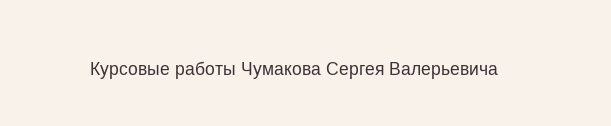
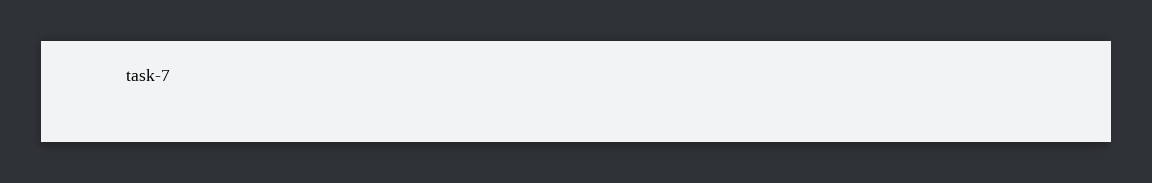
[90,61,498,79] Курсовые работы Чумакова Сергея Валерьевича -> [126,69,170,81] task-7

